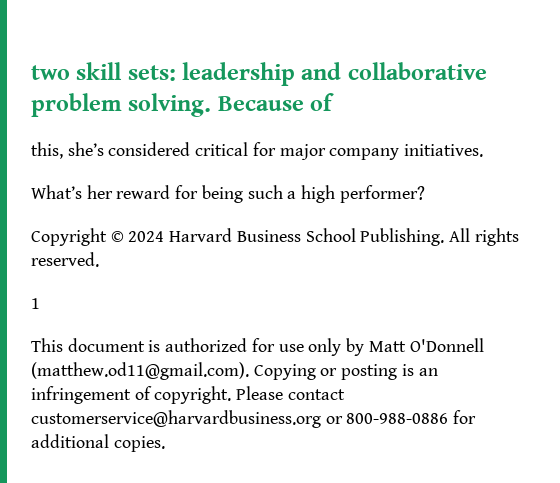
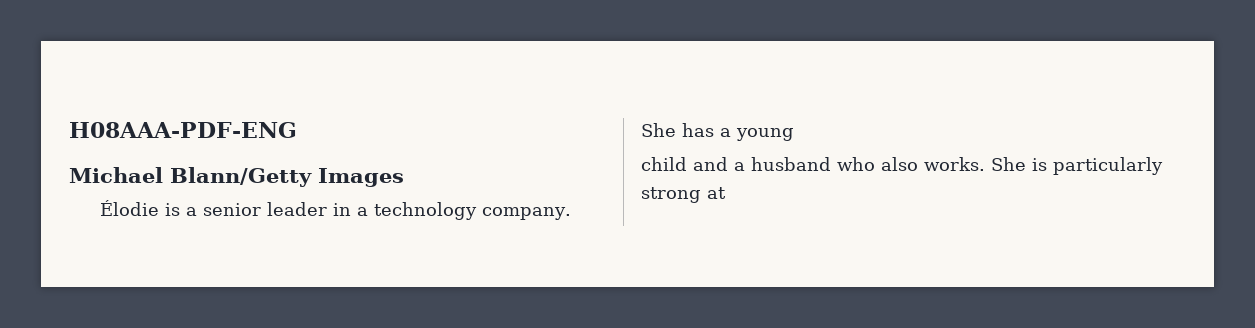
[31,62,487,86] [31,93,335,117] [31,142,484,160] [31,185,425,203] [31,228,519,246] [31,252,99,267] [31,298,40,309] [31,338,484,356] [31,362,438,380] [31,386,345,404] [31,410,477,428] [31,434,165,452] two skill sets: leadership and collaborative problem solving. Because of // this, she’s considered critical for major company initiatives. // What’s her reward for being such a high performer? // Copyright © 2024 Harvard Business School Publishing. All rights reserved. // 1 // This document is authorized for use only by Matt O'Donnell (matthew.od11@gmail.com). Copying or posting is an infringement of copyright. Please contact customerservice@harvardbusiness.org or 800-988-0886 for additional copies. -> [69,122,297,138] [69,167,404,187] [100,200,572,220] [641,123,794,141] [641,157,1163,175] [641,187,726,203] H08AAA-PDF-ENG // Michael Blann/Getty Images // Élodie is a senior leader in a technology company. She has a young // child and a husband who also works. She is particularly strong at

